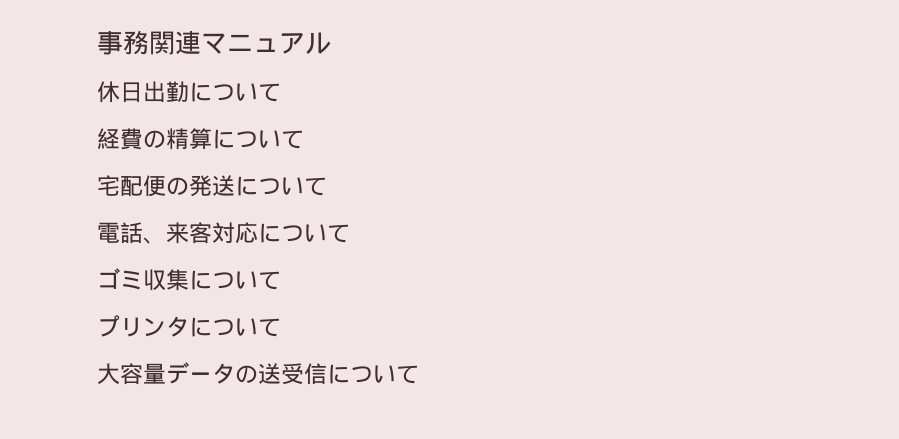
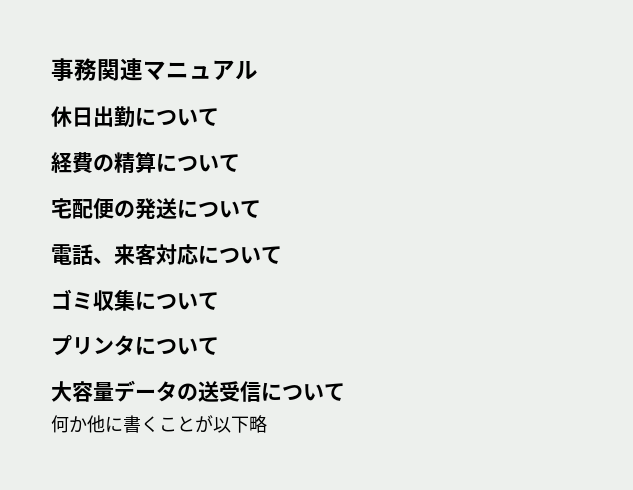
(419, 374) none -> [51,415,267,433] // 何か他に書くことが以下略

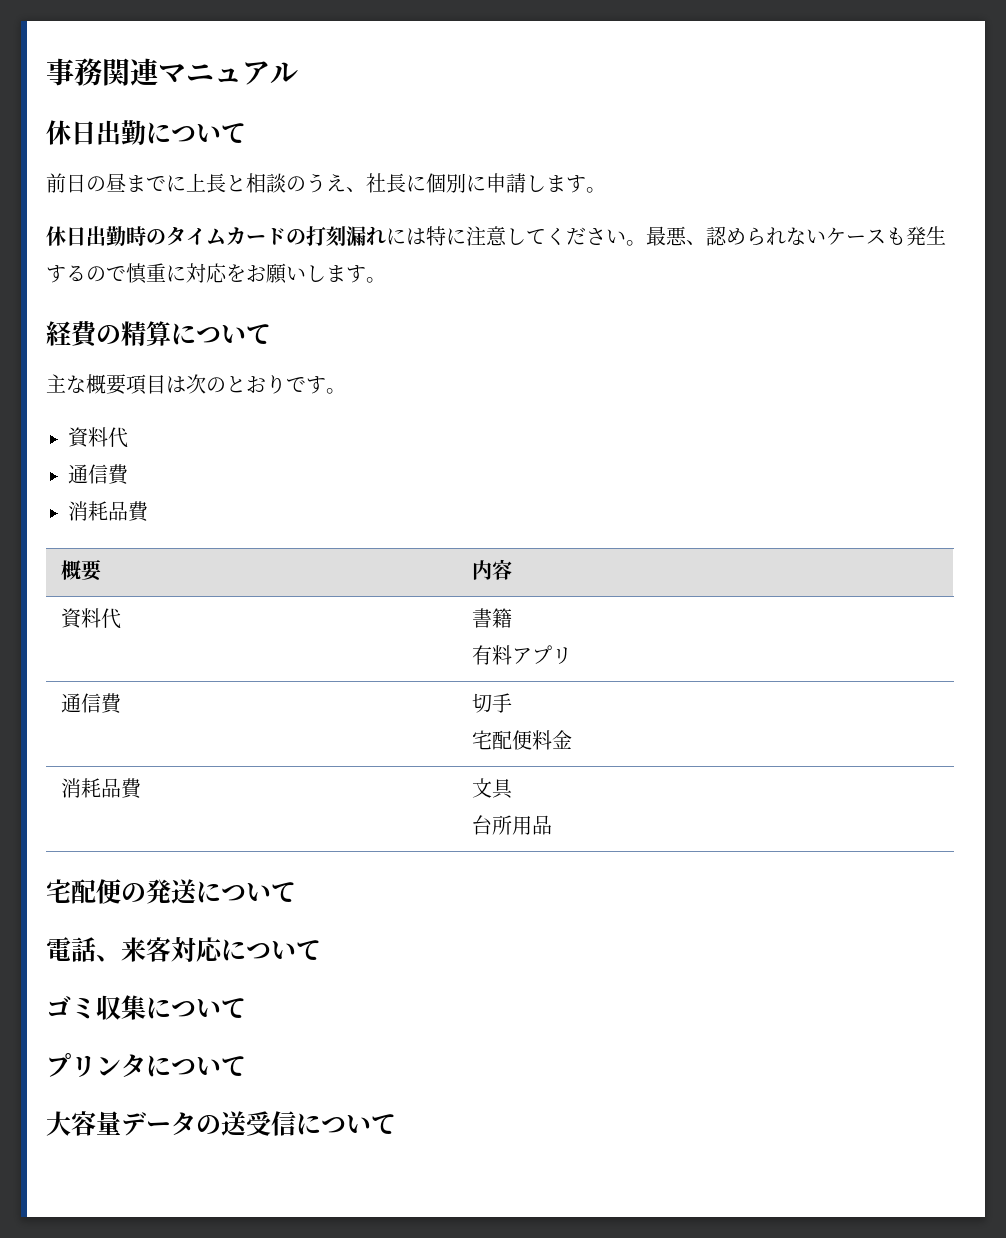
(219, 117) none -> [46,173,606,193] [46,226,946,247] [46,263,386,284] // 前日の昼までに上長と相談のうえ、社長に個別に申請します。 // 休日出勤時のタイムカードの打刻漏れには特に注意してください。最悪、認められないケースも発生するので慎重に対応をお願いします。
(240, 163) none -> [46,374,346,395] [68,427,128,448] [68,464,129,485] [68,501,149,522] [60,560,102,581] [471,559,512,580] [60,608,121,629] [471,608,512,628] [471,645,572,665] [60,693,122,714] [471,693,512,713] [471,730,572,750] [60,778,142,799] [471,778,513,799] [471,815,552,835] // 主な概要項目は次のとおりです。 // 資料代 // 通信費 // 消耗品費 // 概要 | 内容 // 資料代 | 書籍 // 有料アプリ // 通信費 | 切手 // 宅配便料金 // 消耗品費 | 文具 // 台所用品
[51,415,267,433] // 何か他に書くことが以下略 -> (396, 1124) none

